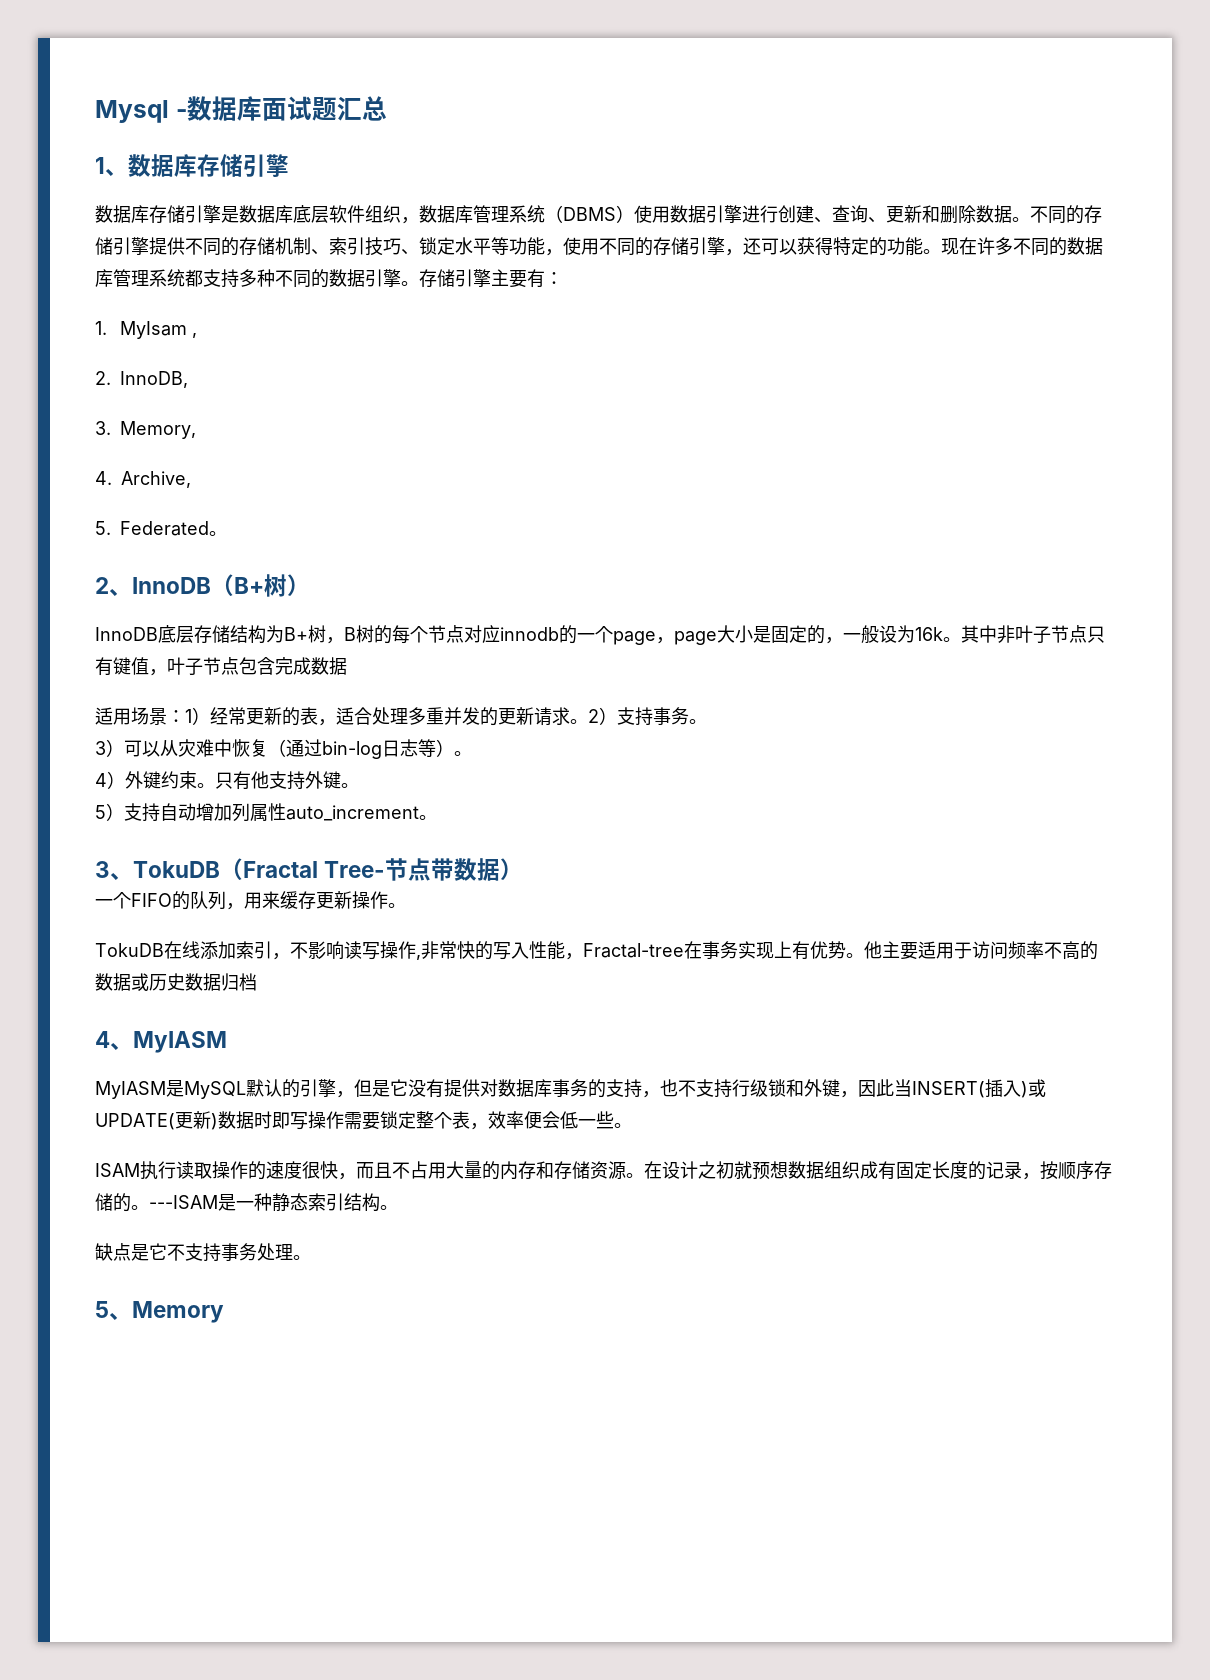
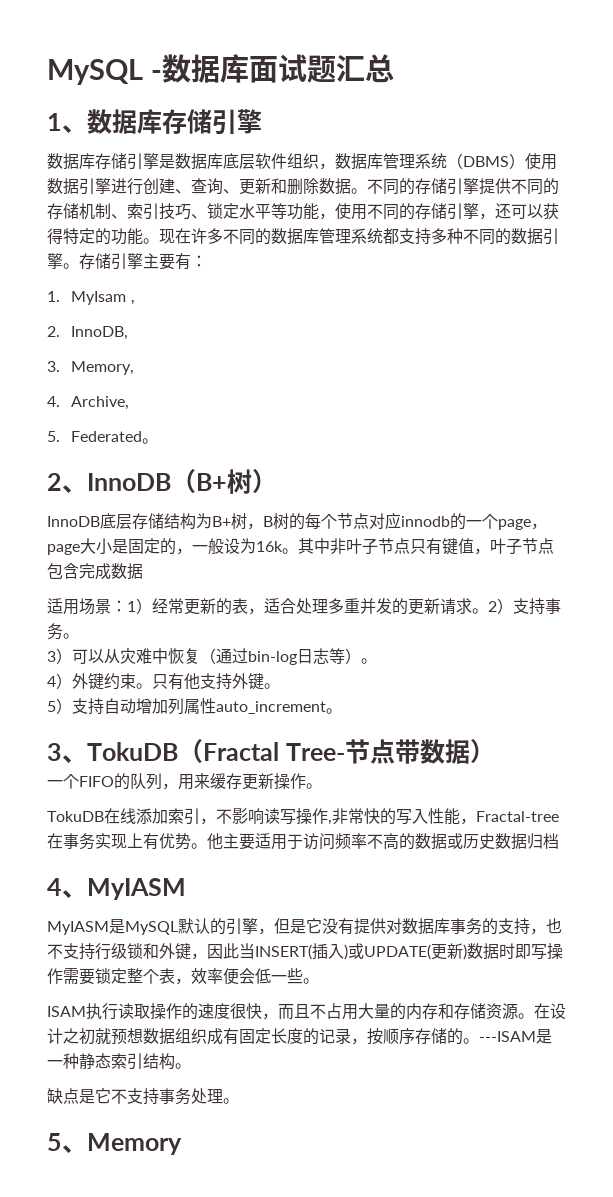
[95,100,169,123] Mysql -> [47,59,143,85] MySQL

